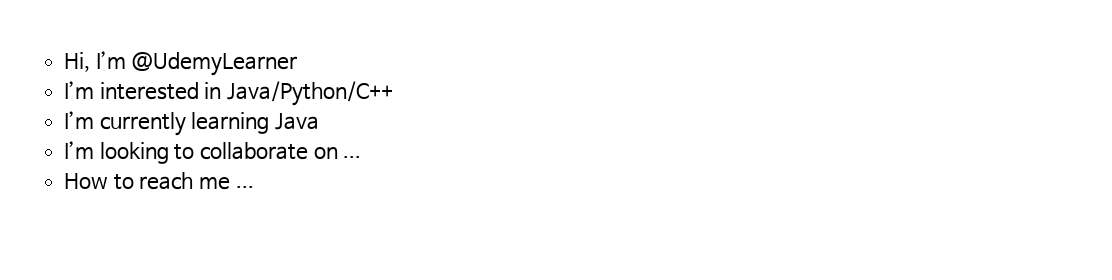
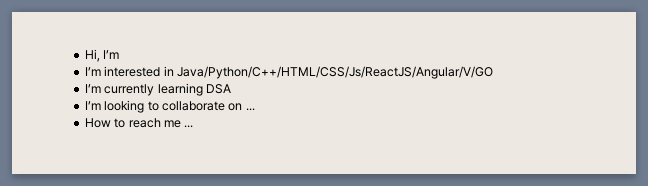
[131,52,298,76] @UdemyLearner -> (120, 54) none
[227,81,394,106] Java/Python/C++ -> [176,66,493,79] Java/Python/C++/HTML/CSS/Js/ReactJS/Angular/V/GO
[275,113,320,130] Java -> [205,84,231,94] DSA

